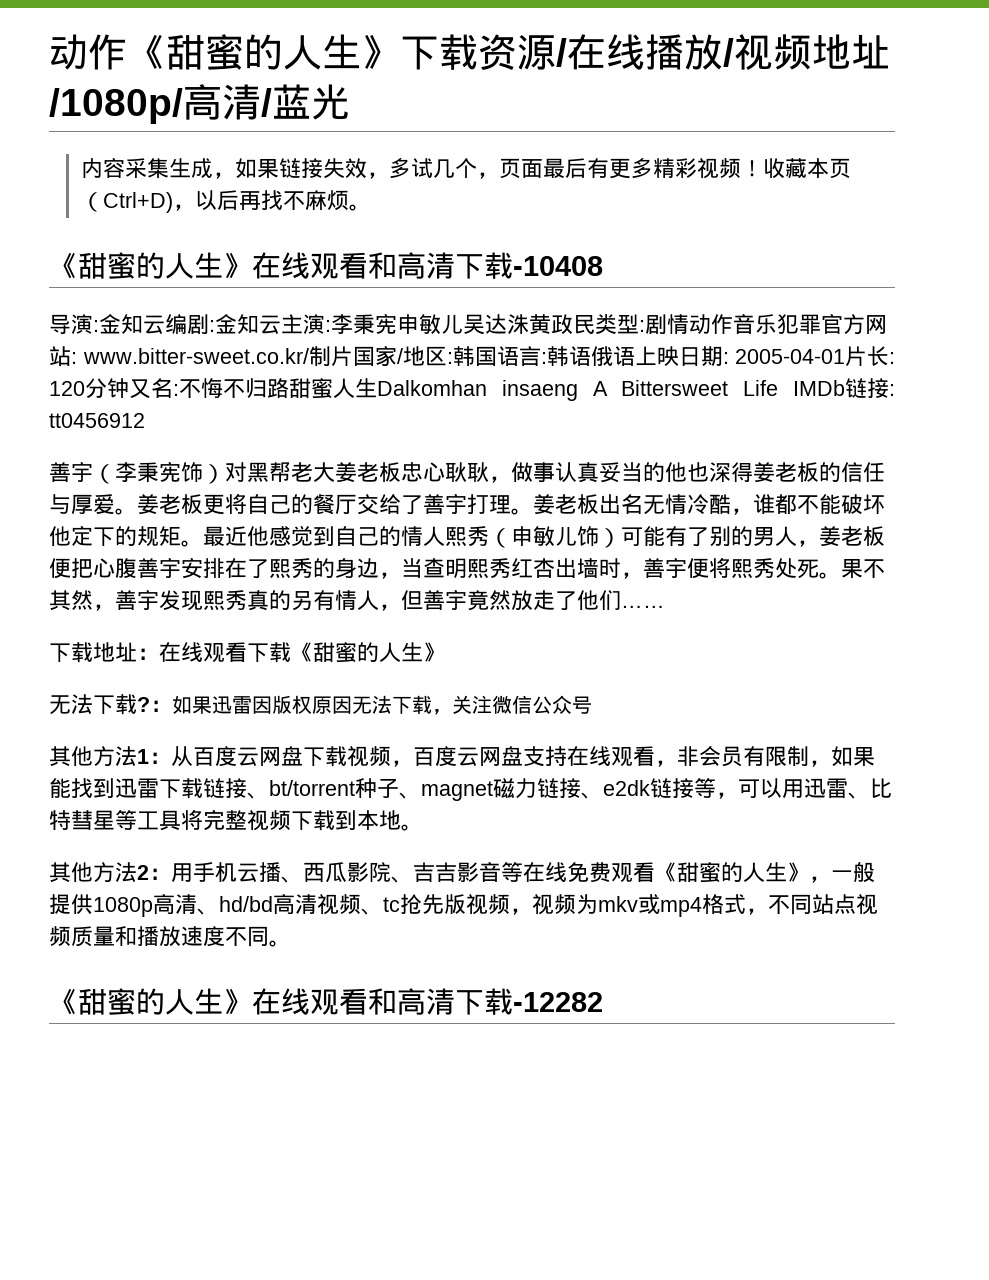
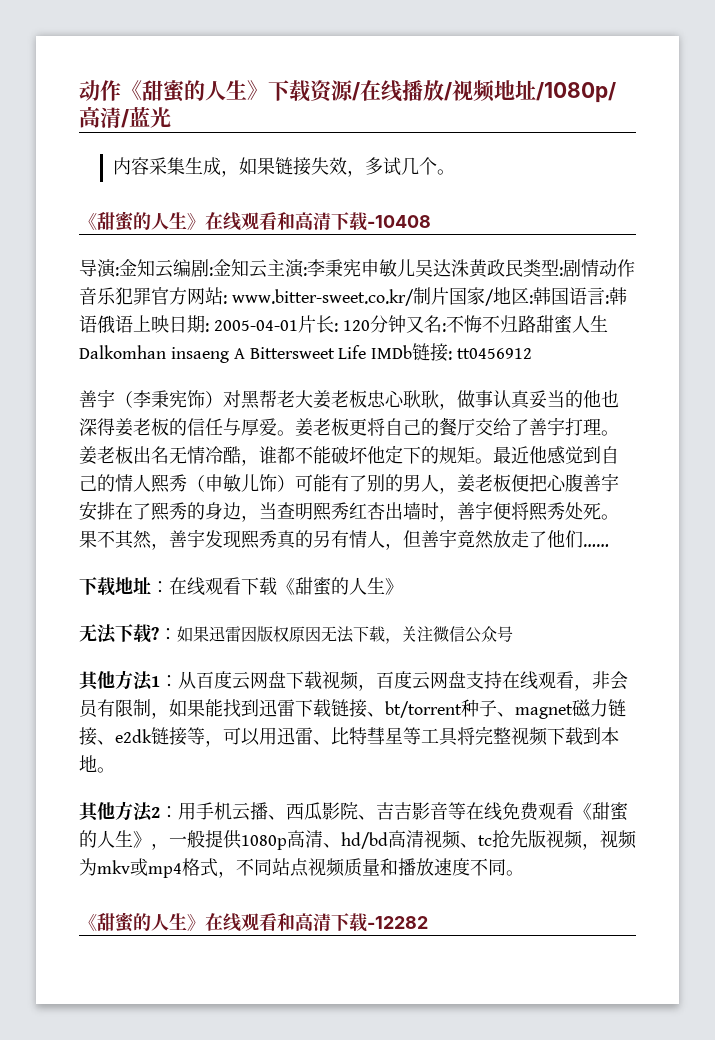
[476,158,851,179] [80,190,349,213] ，页面最后有更多精彩视频！收藏本页（Ctrl+D)，以后再找不麻烦 -> (437, 166) none

